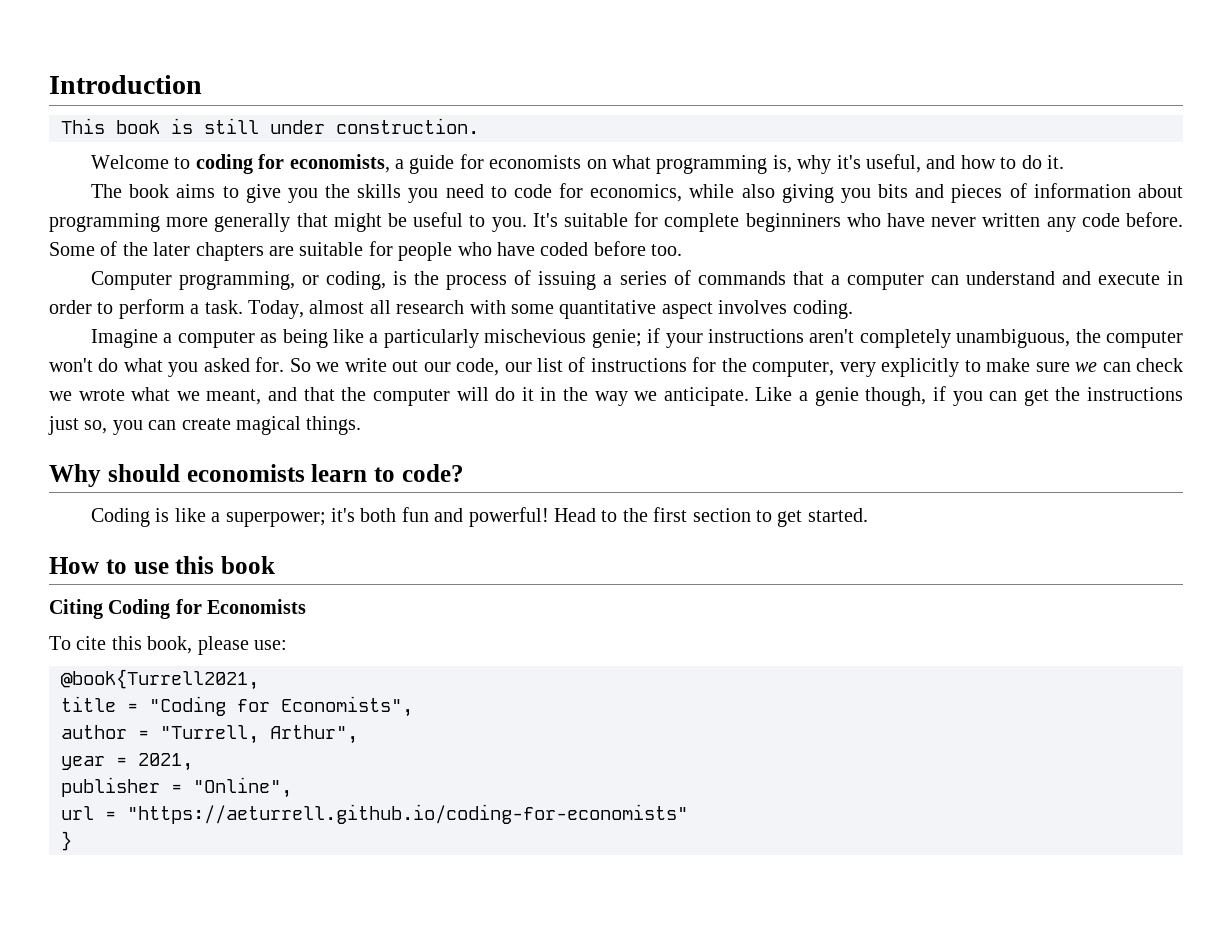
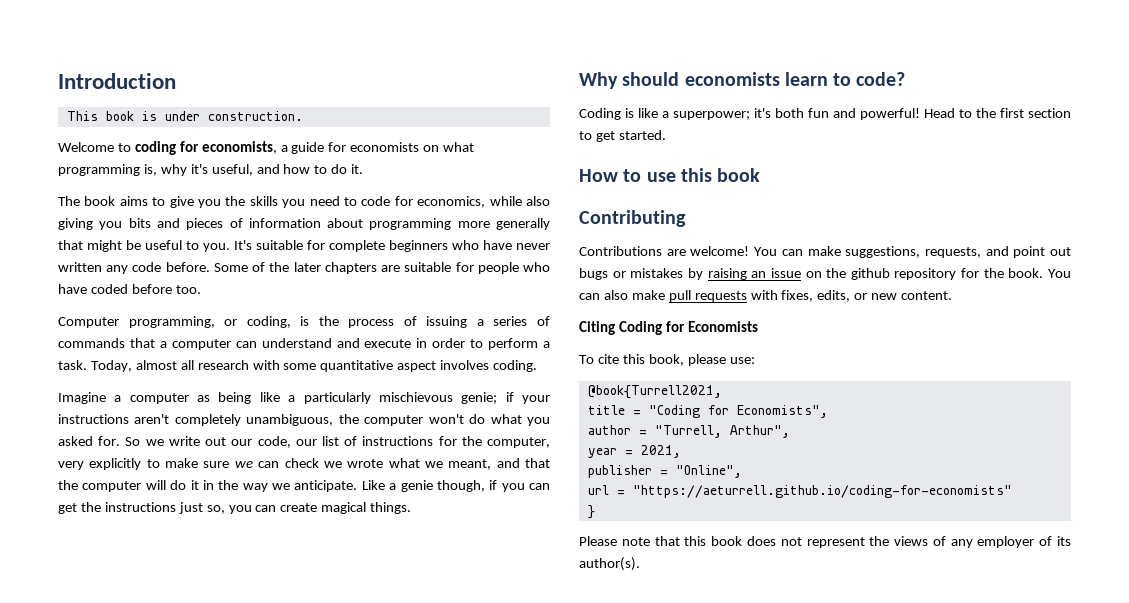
[204,118,259,134] still -> (157, 116) none
[745,213,841,232] beginniners -> [389,240,448,252] beginners
[484,329,587,343] mischevious -> [378,392,453,402] mischievous
(275, 565) none -> [579,210,686,227] [579,246,1071,258] [579,268,1071,280] [579,290,953,302] // Contributing // Contributions are welcome! You can make suggestions, requests, and point out bugs or mistakes by raising an issue on the github repository for the book. You can also make pull requests with fixes, edits, or new content.
(72, 841) none -> [579,536,1071,548] [579,557,640,571] // Please note that this book does not represent the views of any employer of its author(s).

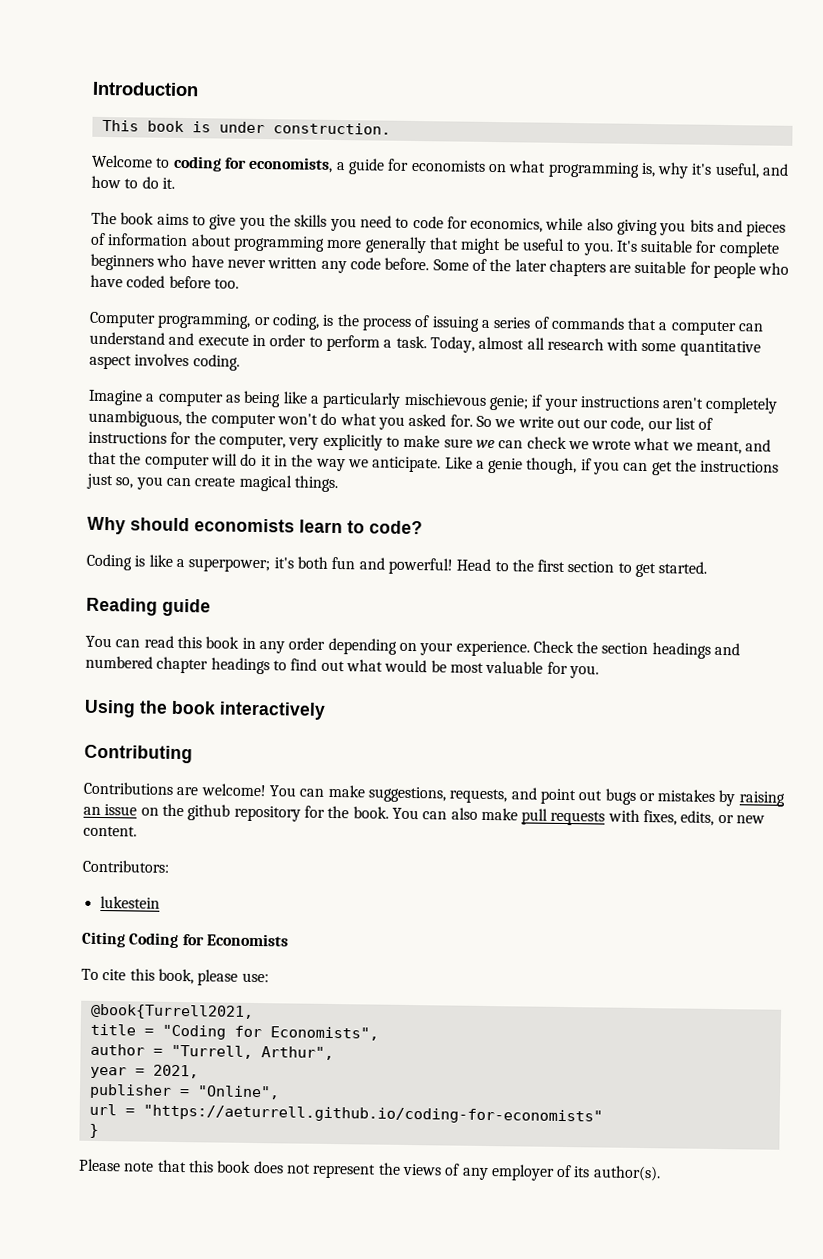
[579,168,761,182] How to use this book -> [86,597,211,617] [85,635,741,659] [85,655,599,679] [84,699,326,720] Reading guide // You can read this book in any order depending on your experience. Check the section headings and numbered chapter headings to find out what would be most valuable for you. // Using the book interactively
(953, 295) none -> [82,859,169,873] [99,895,160,909] // Contributors: // lukestein

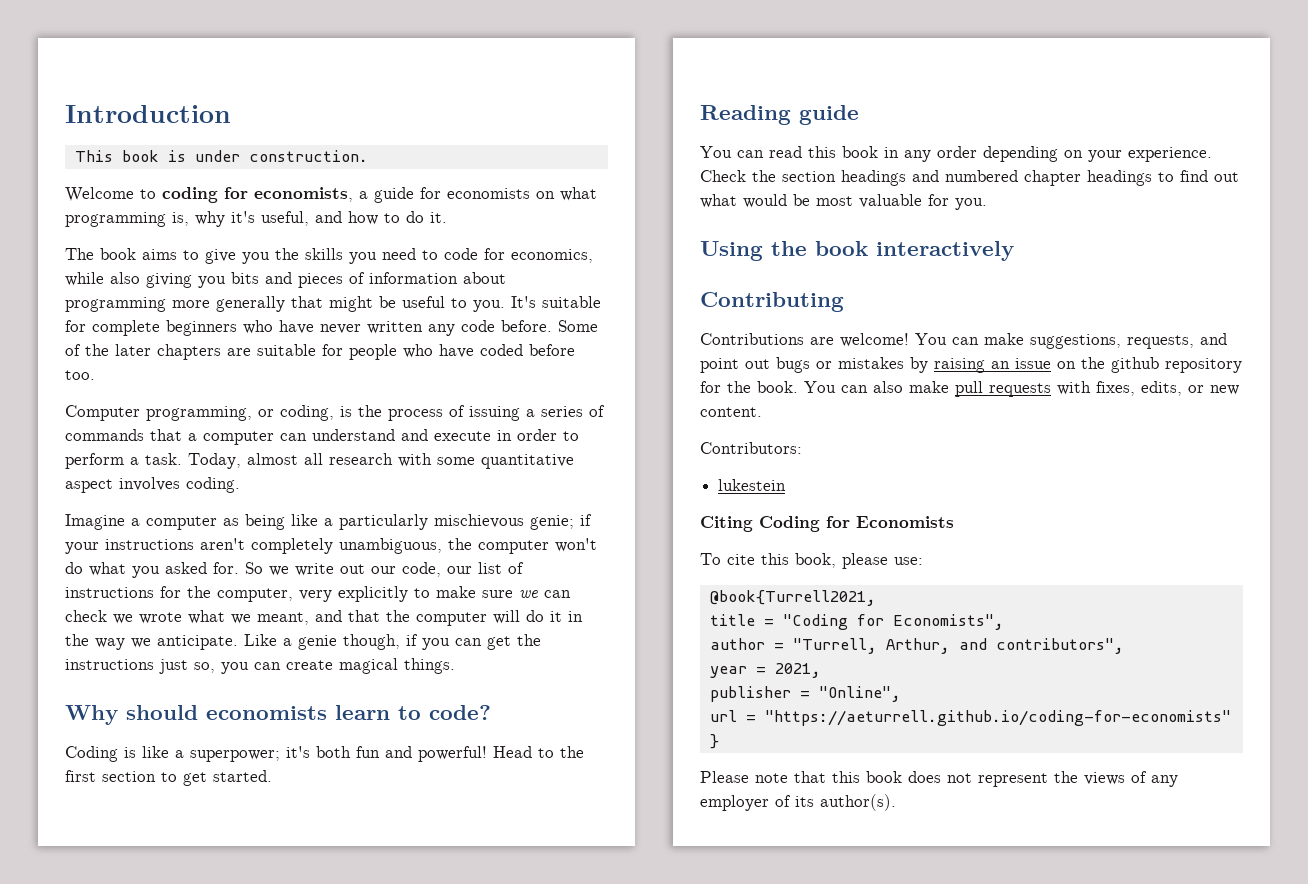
[260,1046,334,1061] Arthur", -> [885,638,1124,654] Arthur, and contributors",

